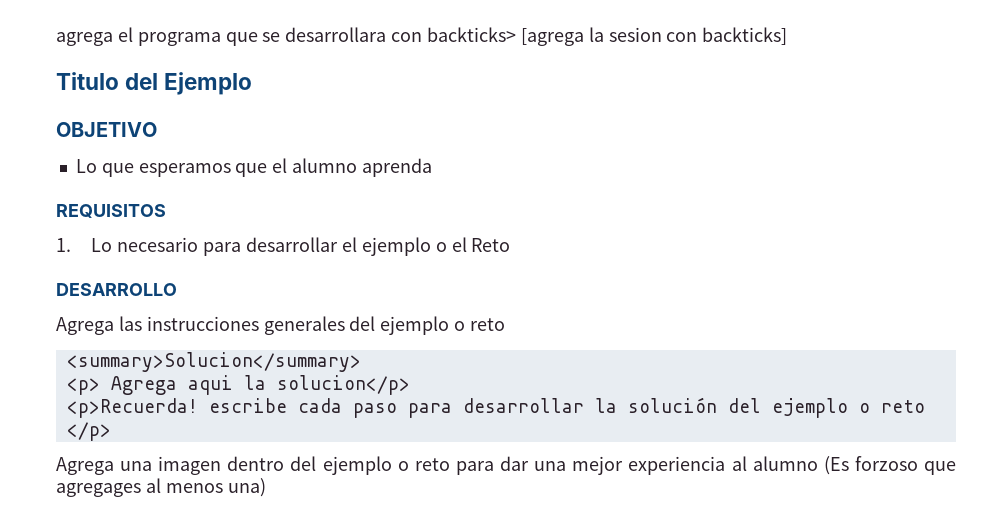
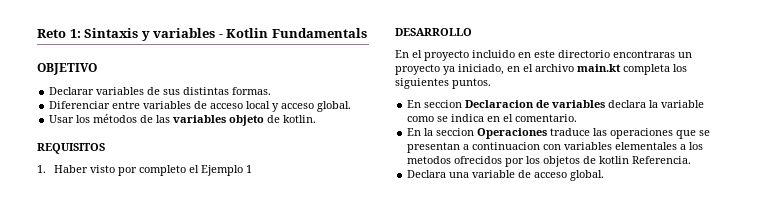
[56,27,788,46] [56,72,253,95] [56,122,157,137] [75,158,432,177] [56,204,166,218] [56,237,511,256] [56,283,177,296] [56,316,506,335] [66,352,361,372] [66,375,410,395] [66,397,925,418] [66,422,111,441] [56,456,957,475] [56,478,266,497] agrega el programa que se desarrollara con backticks> [agrega la sesion con backticks] // Titulo del Ejemplo // OBJETIVO // Lo que esperamos que el alumno aprenda // REQUISITOS // 1. Lo necesario para desarrollar el ejemplo o el Reto // DESARROLLO // Agrega las instrucciones generales del ejemplo o reto // <summary>Solucion</summary> // <p> Agrega aqui la solucion</p> // <p>Recuerda! escribe cada paso para desarrollar la solución del ejemplo o reto </p> // Agrega una imagen dentro del ejemplo o reto para dar una mejor experiencia al alumno (Es forzoso que agregages al menos una) -> [37,28,367,41] [37,63,97,75] [49,87,272,95] [49,101,352,112] [49,114,317,126] [37,143,105,154] [37,165,252,176] [395,28,472,36] [395,50,692,61] [395,64,687,75] [395,78,491,89] [407,100,705,108] [407,114,578,122] [407,128,711,139] [407,142,704,153] [407,156,692,167] [407,170,605,181] Reto 1: Sintaxis y variables - Kotlin Fundamentals // OBJETIVO // Declarar variables de sus distintas formas. // Diferenciar entre variables de acceso local y acceso global. // Usar los métodos de las variables objeto de kotlin. // REQUISITOS // 1. Haber visto por completo el Ejemplo 1 // DESARROLLO // En el proyecto incluido en este directorio encontraras un proyecto ya iniciado, en el archivo main.kt completa los siguientes puntos. // En seccion Declaracion de variables declara la variable como se indica en el comentario. // En la seccion Operaciones traduce las operaciones que se presentan a continuacion con variables elementales a los metodos ofrecidos por los objetos de kotlin Referencia. // Declara una variable de acceso global.

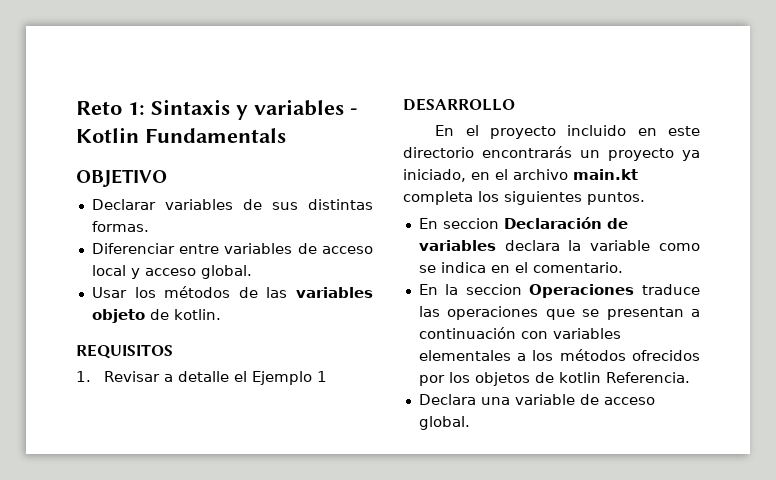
[53,165,186,176] Haber visto por completo -> [103,371,229,382] Revisar a detalle
[613,50,675,58] encontraras -> [482,146,572,158] encontrarás
[465,100,535,108] Declaracion -> [503,217,602,229] Declaración
[472,142,541,150] continuacion -> [418,327,516,339] continuación
[407,156,452,164] metodos -> [559,349,626,361] métodos

